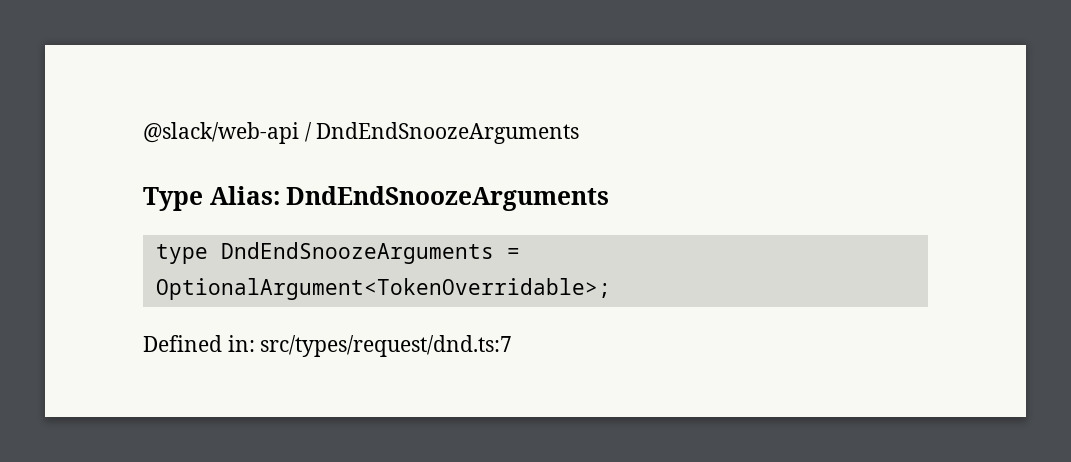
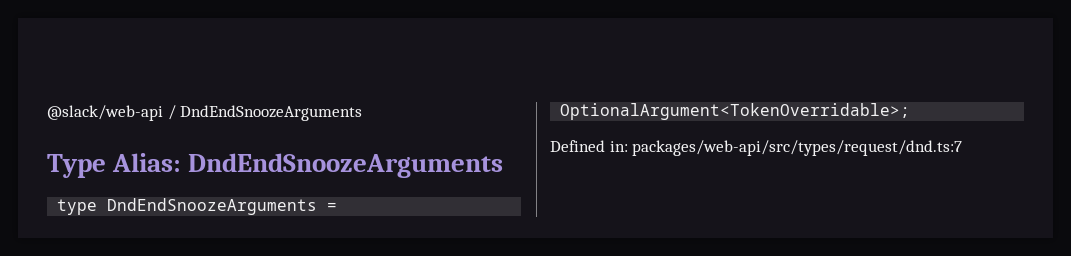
[260,335,513,357] src/types/request/dnd.ts:7 -> [632,140,963,156] packages/web-api/src/types/request/dnd.ts:7

